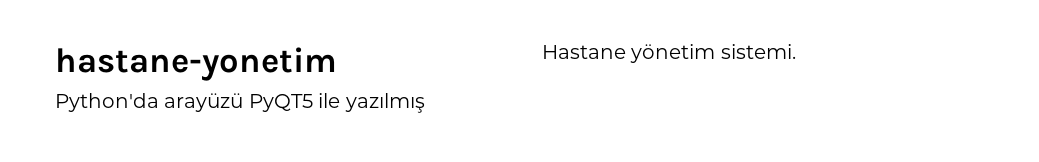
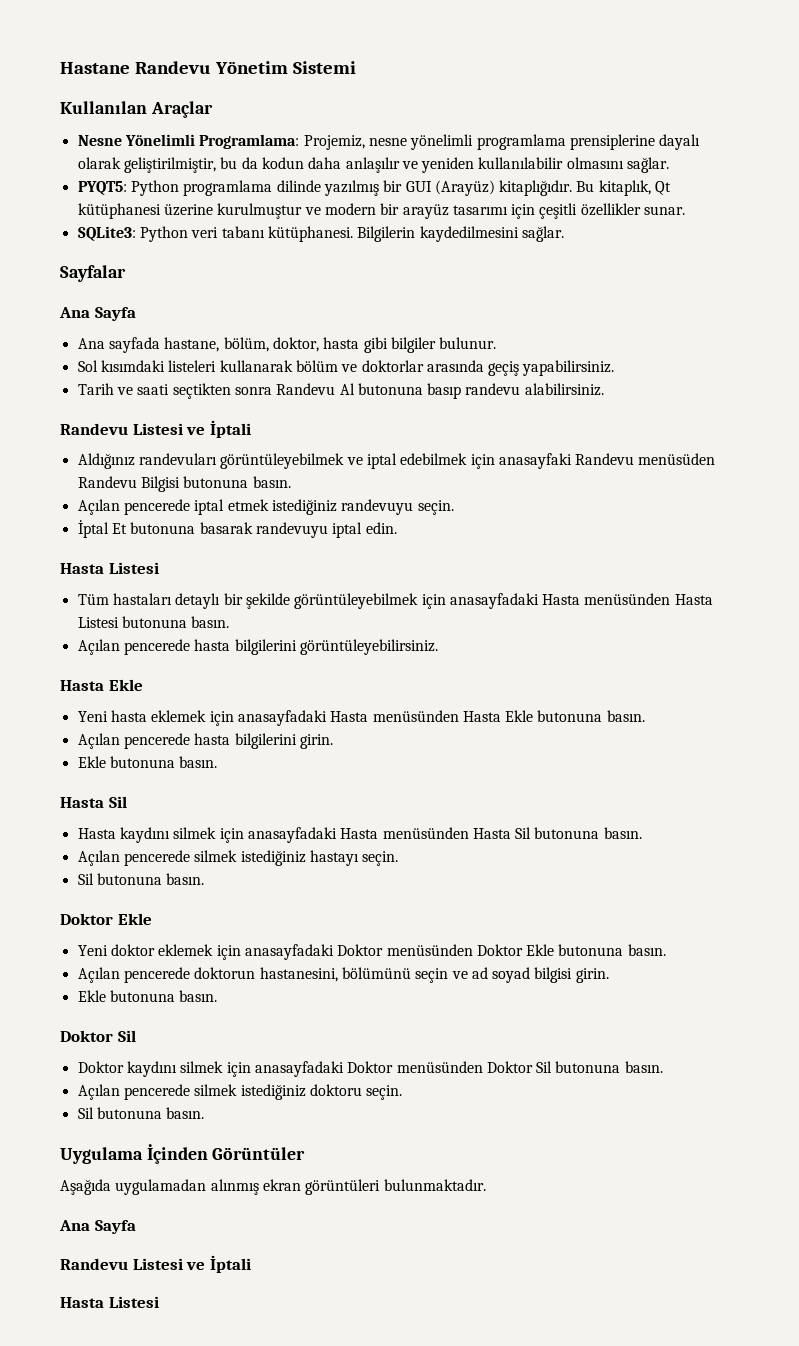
[55,47,337,81] [55,93,425,113] [542,44,796,63] hastane-yonetim // Python'da arayüzü PyQT5 ile yazılmış Hastane yönetim sistemi. -> [60,61,356,74] [60,101,213,118] [77,134,701,150] [77,157,670,173] [77,180,672,196] [77,203,686,219] [77,226,564,242] [60,265,126,282] [59,307,136,321] [77,337,497,353] [77,360,615,376] [77,383,604,399] [60,420,251,438] [77,453,716,469] [77,476,291,492] [77,499,454,515] [77,520,397,538] [60,562,159,574] [77,593,713,609] [77,616,230,628] [77,639,438,655] [60,679,143,691] [77,710,645,726] [77,733,333,749] [77,756,218,768] [60,796,127,808] [77,827,642,843] [77,850,399,866] [77,873,205,885] [60,913,152,925] [77,944,666,960] [77,967,609,983] [77,990,218,1002] [60,1030,136,1042] [77,1061,663,1077] [77,1084,403,1100] [77,1107,205,1119] [60,1144,306,1164] [60,1179,486,1195] [59,1220,136,1234] [60,1255,251,1273] [60,1296,159,1308] Hastane Randevu Yönetim Sistemi // Kullanılan Araçlar // Nesne Yönelimli Programlama: Projemiz, nesne yönelimli programlama prensiplerine dayalı olarak geliştirilmiştir, bu da kodun daha anlaşılır ve yeniden kullanılabilir olmasını sağlar. // PYQT5: Python programlama dilinde yazılmış bir GUI (Arayüz) kitaplığıdır. Bu kitaplık, Qt kütüphanesi üzerine kurulmuştur ve modern bir arayüz tasarımı için çeşitli özellikler sunar. // SQLite3: Python veri tabanı kütüphanesi. Bilgilerin kaydedilmesini sağlar. // Sayfalar // Ana Sayfa // Ana sayfada hastane, bölüm, doktor, hasta gibi bilgiler bulunur. // Sol kısımdaki listeleri kullanarak bölüm ve doktorlar arasında geçiş yapabilirsiniz. // Tarih ve saati seçtikten sonra Randevu Al butonuna basıp randevu alabilirsiniz. // Randevu Listesi ve İptali // Aldığınız randevuları görüntüleyebilmek ve iptal edebilmek için anasayfaki Randevu menüsüden Randevu Bilgisi butonuna basın. // Açılan pencerede iptal etmek istediğiniz randevuyu seçin. // İptal Et butonuna basarak randevuyu iptal edin. // Hasta Listesi // Tüm hastaları detaylı bir şekilde görüntüleyebilmek için anasayfadaki Hasta menüsünden Hasta Listesi butonuna basın. // Açılan pencerede hasta bilgilerini görüntüleyebilirsiniz. // Hasta Ekle // Yeni hasta eklemek için anasayfadaki Hasta menüsünden Hasta Ekle butonuna basın. // Açılan pencerede hasta bilgilerini girin. // Ekle butonuna basın. // Hasta Sil // Hasta kaydını silmek için anasayfadaki Hasta menüsünden Hasta Sil butonuna basın. // Açılan pencerede silmek istediğiniz hastayı seçin. // Sil butonuna basın. // Doktor Ekle // Yeni doktor eklemek için anasayfadaki Doktor menüsünden Doktor Ekle butonuna basın. // Açılan pencerede doktorun hastanesini, bölümünü seçin ve ad soyad bilgisi girin. // Ekle butonuna basın. // Doktor Sil // Doktor kaydını silmek için anasayfadaki Doktor menüsünden Doktor Sil butonuna basın. // Açılan pencerede silmek istediğiniz doktoru seçin. // Sil butonuna basın. // Uygulama İçinden Görüntüler // Aşağıda uygulamadan alınmış ekran görüntüleri bulunmaktadır. // Ana Sayfa // Randevu Listesi ve İptali // Hasta Listesi

